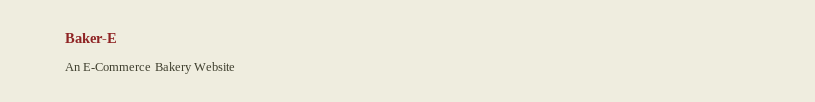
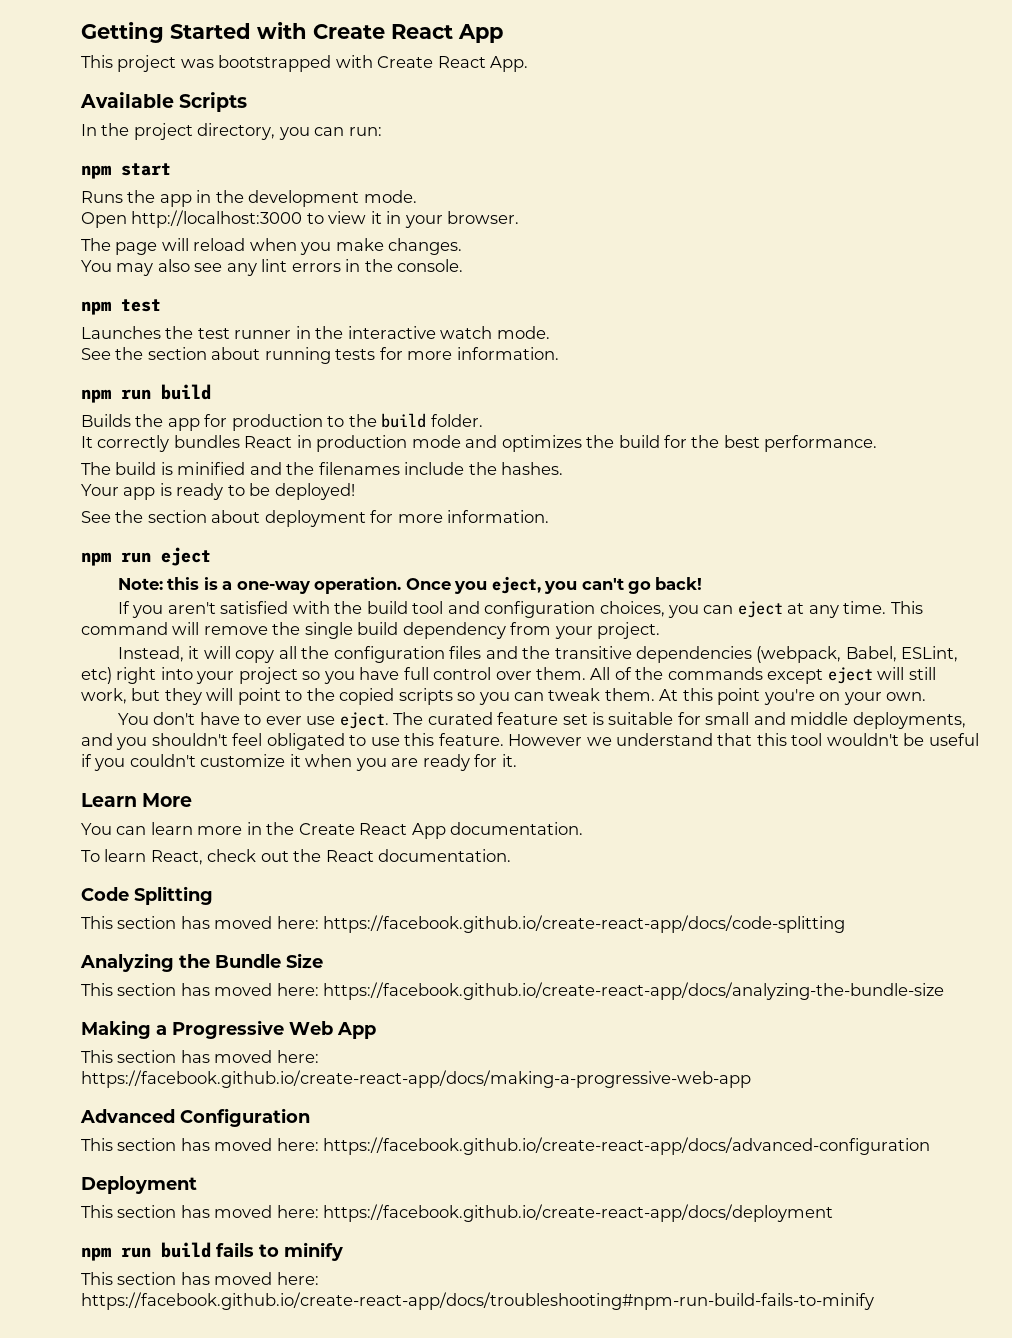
[65,33,117,43] [65,62,236,74] Baker-E // An E-Commerce Bakery Website -> [81,22,503,43] [81,55,529,72] [80,92,248,112] [81,123,382,140] [81,163,171,179] [81,190,417,207] [81,210,520,228] [81,238,463,255] [81,259,464,276] [81,299,161,315] [81,326,550,339] [81,347,559,364] [81,384,211,403] [81,413,483,431] [81,435,878,452] [81,462,564,475] [81,483,355,500] [81,510,550,527] [81,547,211,566] [117,576,703,594] [117,601,923,618] [81,622,661,639] [117,646,959,663] [81,667,936,684] [81,688,927,705] [117,712,966,729] [81,733,979,750] [81,754,517,771] [81,793,193,807] [81,822,584,839] [81,849,512,865] [81,886,213,905] [81,915,846,933] [80,953,323,972] [81,982,945,1000] [81,1020,376,1039] [81,1050,319,1063] [81,1070,751,1088] [80,1108,310,1127] [81,1137,931,1155] [81,1176,197,1194] [81,1204,834,1222] [81,1242,343,1261] [81,1272,319,1285] [81,1292,874,1310] Getting Started with Create React App // This project was bootstrapped with Create React App. // Available Scripts // In the project directory, you can run: // npm start // Runs the app in the development mode. // Open http://localhost:3000 to view it in your browser. // The page will reload when you make changes. // You may also see any lint errors in the console. // npm test // Launches the test runner in the interactive watch mode. // See the section about running tests for more information. // npm run build // Builds the app for production to the build folder. // It correctly bundles React in production mode and optimizes the build for the best performance. // The build is minified and the filenames include the hashes. // Your app is ready to be deployed! // See the section about deployment for more information. // npm run eject // Note: this is a one-way operation. Once you eject, you can't go back! // If you aren't satisfied with the build tool and configuration choices, you can eject at any time. This command will remove the single build dependency from your project. // Instead, it will copy all the configuration files and the transitive dependencies (webpack, Babel, ESLint, etc) right into your project so you have full control over them. All of the commands except eject will still work, but they will point to the copied scripts so you can tweak them. At this point you're on your own. // You don't have to ever use eject. The curated feature set is suitable for small and middle deployments, and you shouldn't feel obligated to use this feature. However we understand that this tool wouldn't be useful if you couldn't customize it when you are ready for it. // Learn More // You can learn more in the Create React App documentation. // To learn React, check out the React documentation. // Code Splitting // This section has moved here: https://facebook.github.io/create-react-app/docs/code-splitting // Analyzing the Bundle Size // This section has moved here: https://facebook.github.io/create-react-app/docs/analyzing-the-bundle-size // Making a Progressive Web App // This section has moved here: https://facebook.github.io/create-react-app/docs/making-a-progressive-web-app // Advanced Configuration // This section has moved here: https://facebook.github.io/create-react-app/docs/advanced-configuration // Deployment // This section has moved here: https://facebook.github.io/create-react-app/docs/deployment // npm run build fails to minify // This section has moved here: https://facebook.github.io/create-react-app/docs/troubleshooting#npm-run-build-fails-to-minify

